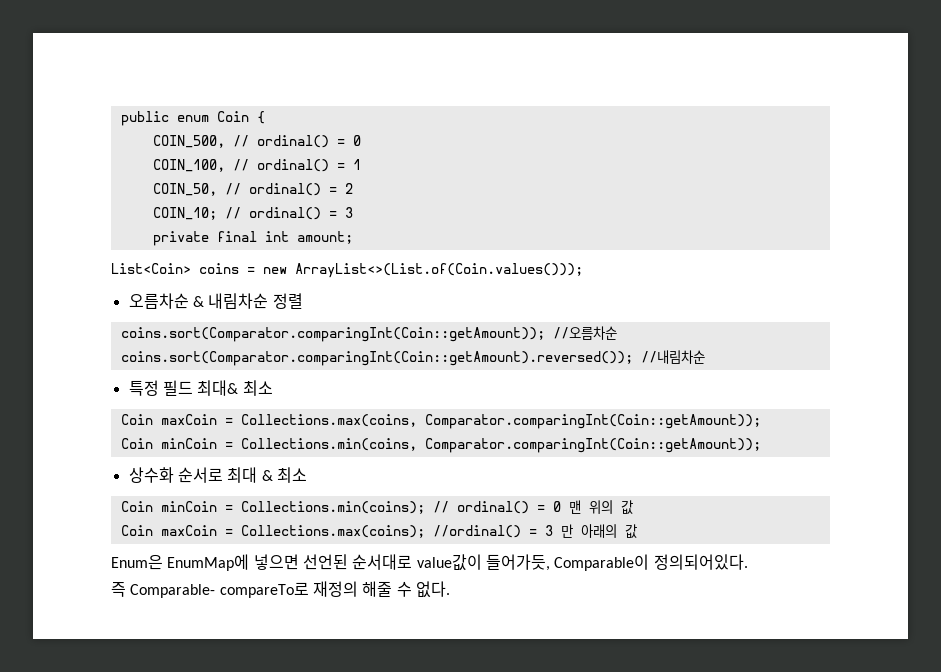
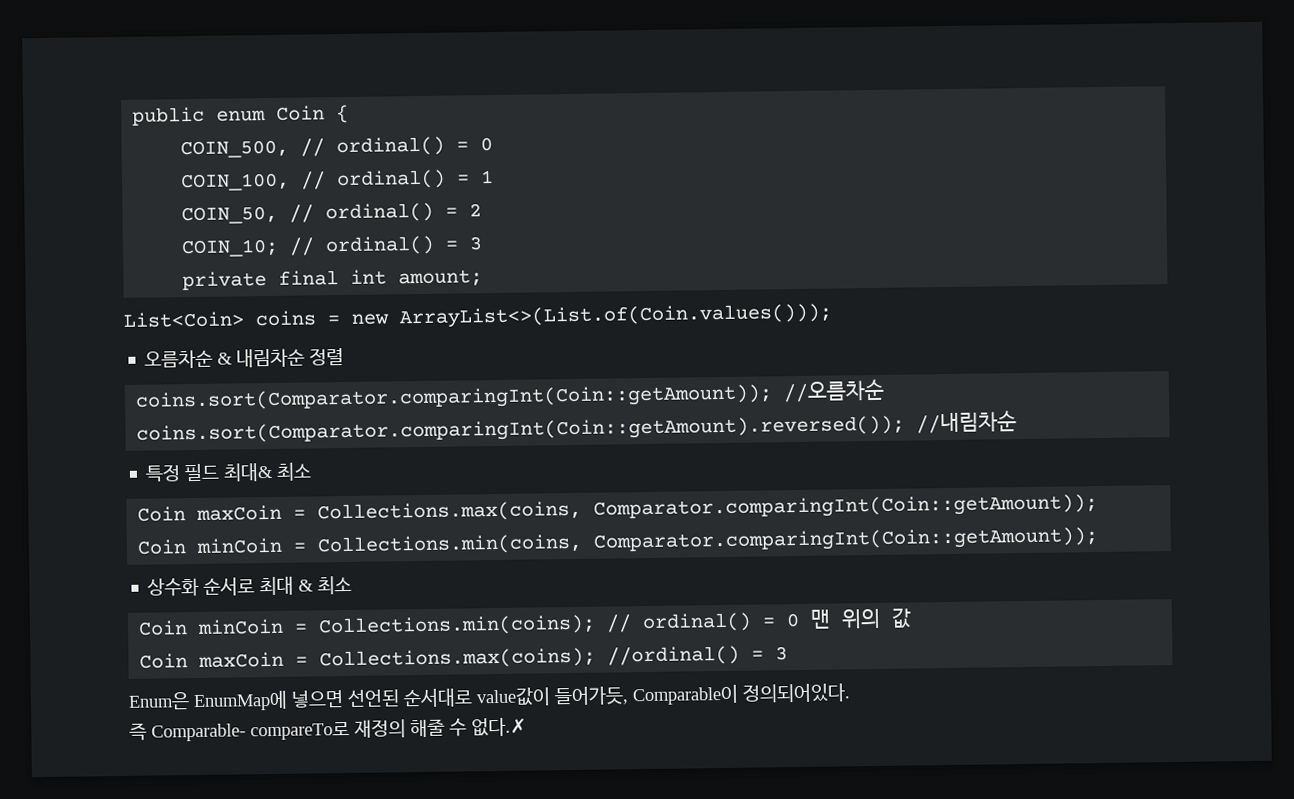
[560,524,637,538] 만 아래의 값 -> (789, 653) none
[415,581,450,598] 없다. -> [471,717,527,737] 없다.✗

